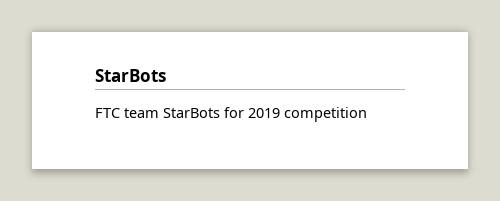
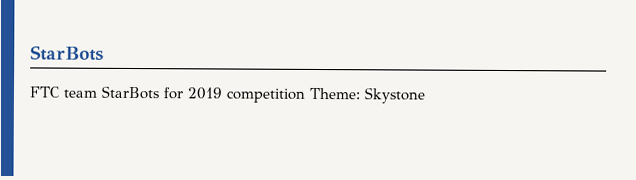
(367, 114) none -> [309,87,426,104] Theme: Skystone

